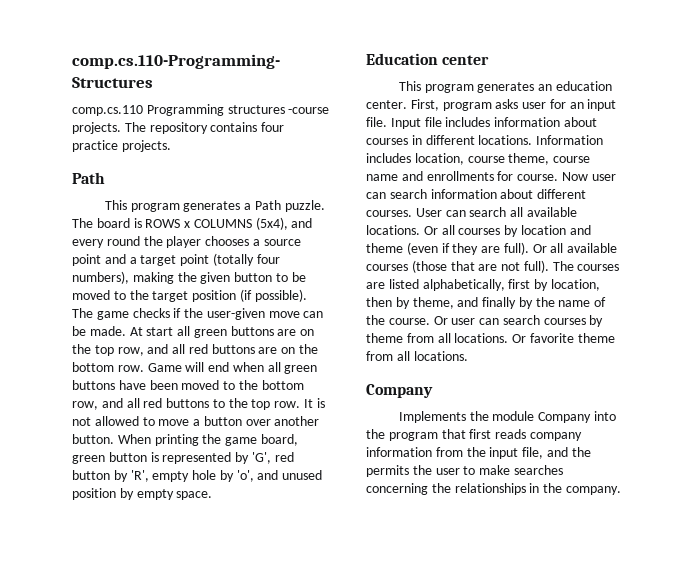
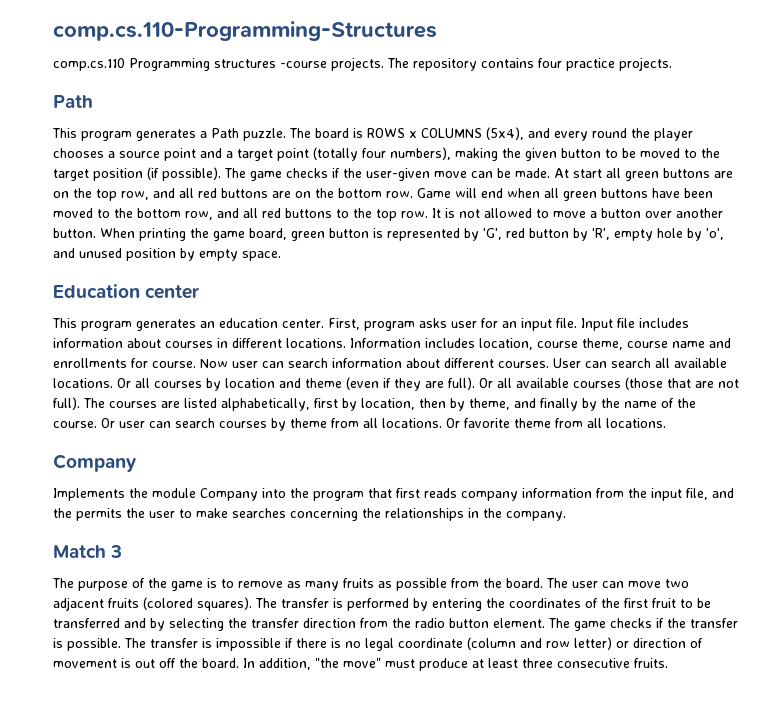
(621, 490) none -> [53,545,123,558] [52,578,689,591] [53,597,711,611] [53,618,738,631] [53,637,703,651] [53,658,668,671] // Match 3 // The purpose of the game is to remove as many fruits as possible from the board. The user can move two adjacent fruits (colored squares). The transfer is performed by entering the coordinates of the first fruit to be transferred and by selecting the transfer direction from the radio button element. The game checks if the transfer is possible. The transfer is impossible if there is no legal coordinate (column and row letter) or direction of movement is out off the board. In addition, "the move" must produce at least three consecutive fruits.

